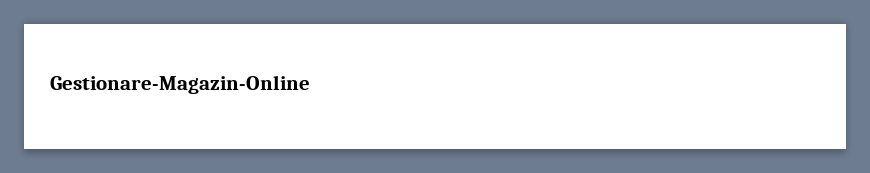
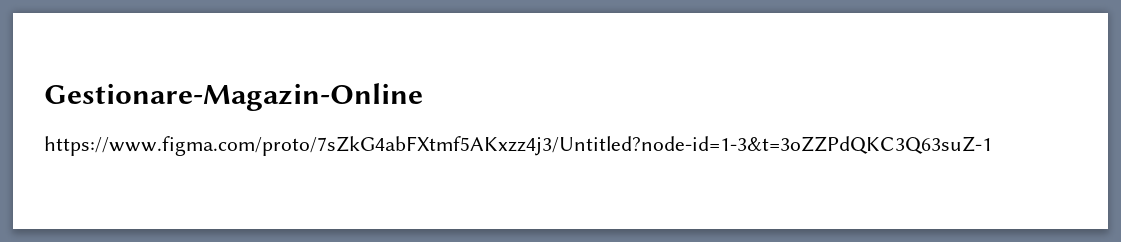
(310, 84) none -> [44,136,992,156] // https://www.figma.com/proto/7sZkG4abFXtmf5AKxzz4j3/Untitled?node-id=1-3&t=3oZZPdQKC3Q63suZ-1

